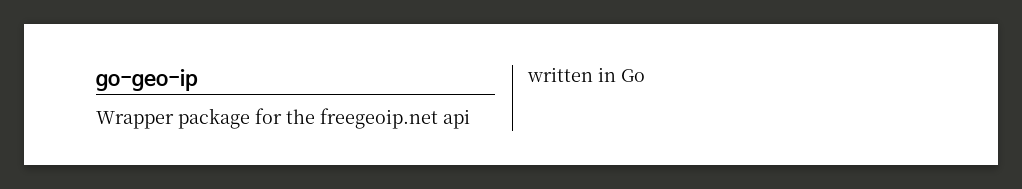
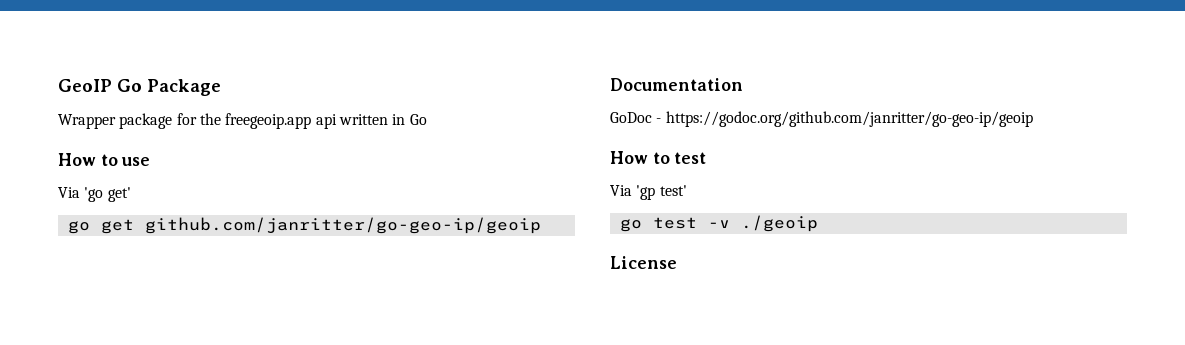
[96,69,198,91] go-geo-ip -> [58,79,221,96] GeoIP Go Package
[320,108,438,129] freegeoip.net -> [225,113,312,129] freegeoip.app
(645, 75) none -> [58,153,151,166] [58,187,131,202] [67,217,541,234] [610,78,743,91] [610,111,1033,127] [610,151,707,164] [610,185,687,200] [619,215,818,232] [610,256,677,269] // How to use // Via 'go get' // go get github.com/janritter/go-geo-ip/geoip // Documentation // GoDoc - https://godoc.org/github.com/janritter/go-geo-ip/geoip // How to test // Via 'gp test' // go test -v ./geoip // License

